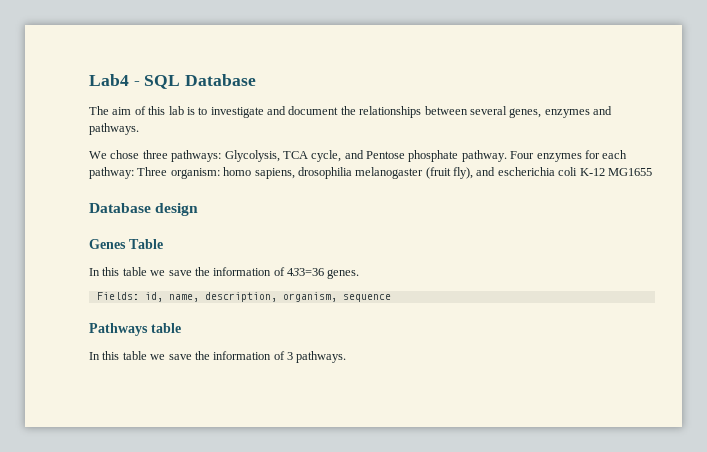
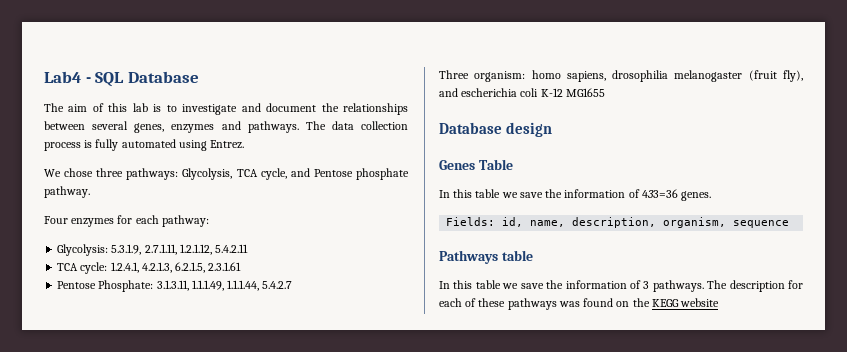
(139, 129) none -> [305,121,408,130] [44,139,245,151] The data collection process is fully automated using Entrez.
(507, 156) none -> (90, 192) //
(134, 173) none -> [57,244,249,256] [57,262,242,274] [57,280,293,292] // Glycolysis: 5.3.1.9, 2.7.1.11, 1.2.1.12, 5.4.2.11 // TCA cycle: 1.2.4.1, 4.2.1.3, 6.2.1.5, 2.3.1.61 // Pentose Phosphate: 3.1.3.11, 1.1.1.49, 1.1.1.44, 5.4.2.7 //
(347, 357) none -> [707,280,803,292] [439,298,720,310] The description for each of these pathways was found on the KEGG website

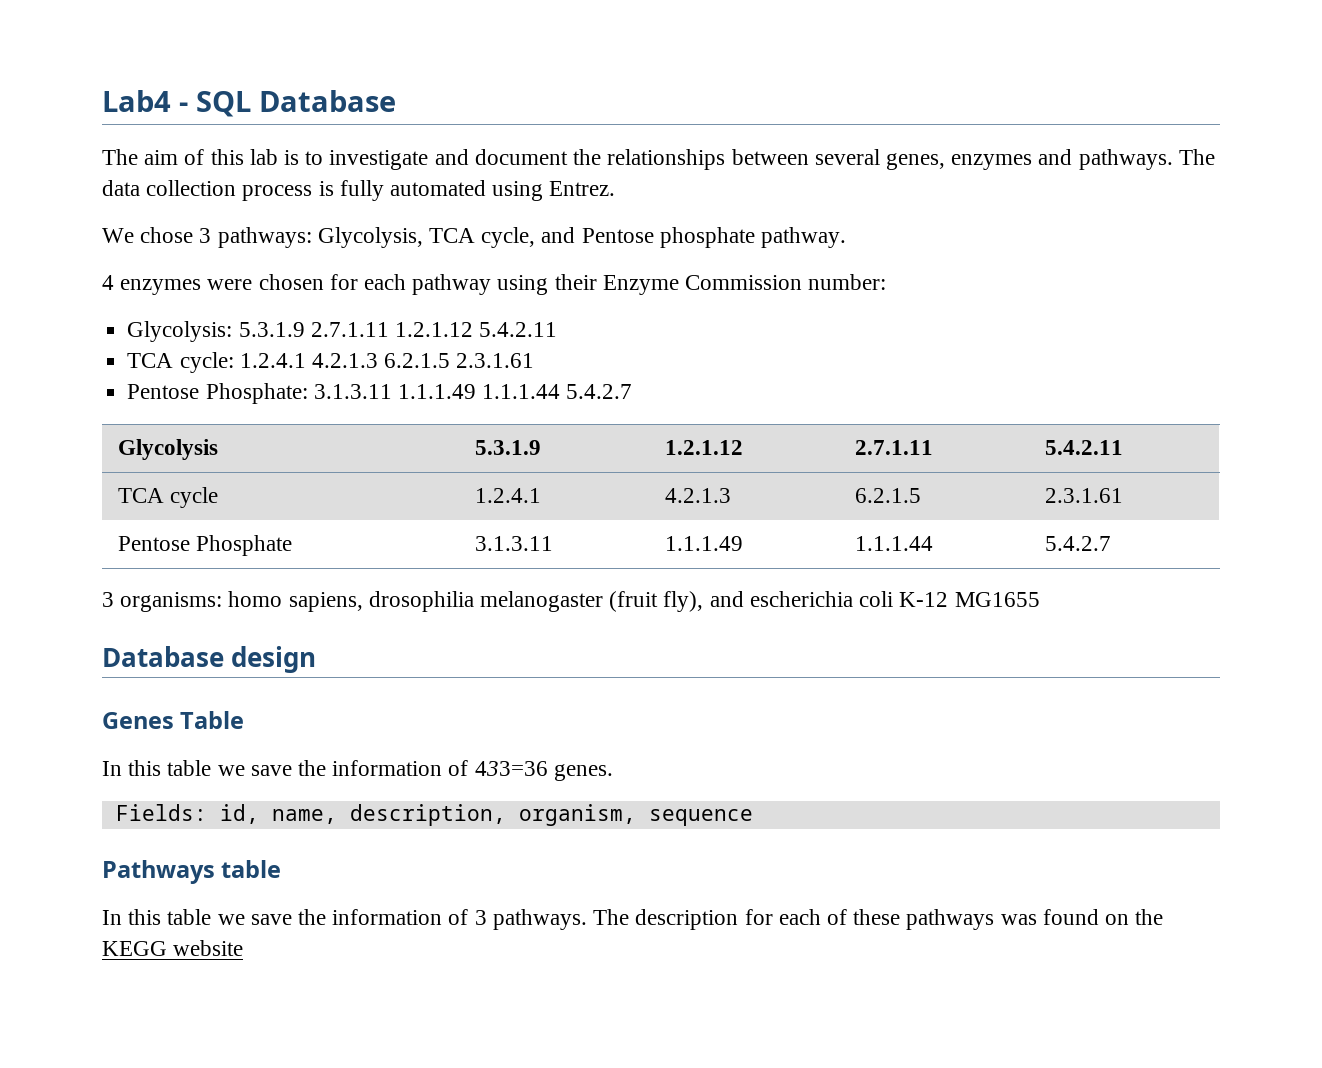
[96,168,124,177] three -> [199,228,212,243] 3
[44,215,209,227] [57,244,212,256] Four enzymes for each pathway: // Glycolysis: 5.3.1.9, 2.7.1.11, 1.2.1.12, -> [102,274,887,295] [127,321,473,342] 4 enzymes were chosen for each pathway using their Enzyme Commission number: // Glycolysis: 5.3.1.9 2.7.1.11 1.2.1.12
[110,262,206,273] 1.2.4.1, 4.2.1.3, 6.2.1.5, -> [239,353,451,368] 1.2.4.1 4.2.1.3 6.2.1.5
[156,280,293,291] [439,70,526,82] 3.1.3.11, 1.1.1.49, 1.1.1.44, 5.4.2.7 // Three organism: -> [313,384,633,399] [117,439,218,460] [474,440,541,455] [664,440,743,455] [854,440,933,455] [1044,440,1123,455] [117,487,219,508] [474,488,541,503] [664,488,731,503] [854,488,921,503] [1044,488,1123,503] [117,535,293,556] [474,536,553,551] [664,536,743,551] [854,536,933,551] [1044,536,1111,551] [102,592,223,612] 3.1.3.11 1.1.1.49 1.1.1.44 5.4.2.7 // Glycolysis | 5.3.1.9 | 1.2.1.12 | 2.7.1.11 | 5.4.2.11 // TCA cycle | 1.2.4.1 | 4.2.1.3 | 6.2.1.5 | 2.3.1.61 // Pentose Phosphate | 3.1.3.11 | 1.1.1.49 | 1.1.1.44 | 5.4.2.7 // 3 organisms:

